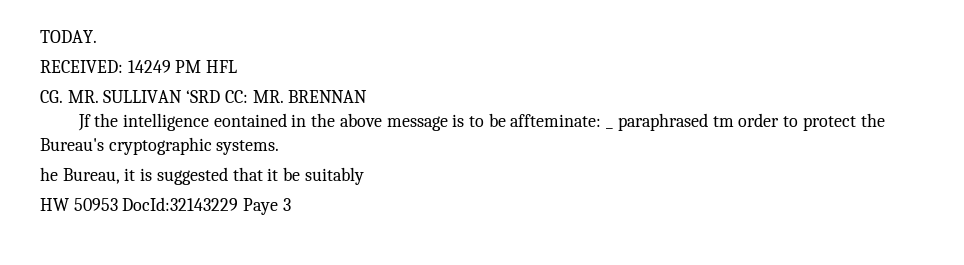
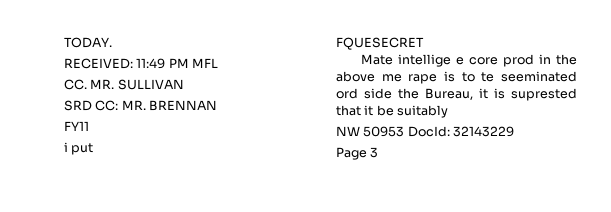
[127,60,238,73] [40,90,63,103] 14249 PM HFL // CG. -> [136,58,219,69] [64,79,87,90] 11:49 PM MFL // CC.
[186,90,221,103] ‘SRD -> [64,100,92,111] // SRD
[77,113,602,131] [606,113,885,131] [40,137,280,155] [40,167,58,181] Jf the intelligence eontained in the above message is to be affteminate: _ paraphrased tm order to protect the Bureau's cryptographic systems. // he -> [64,121,89,131] [64,142,94,155] [336,37,424,50] [361,54,577,67] [336,71,577,84] [336,88,419,99] FY11 // i put // FQUESECRET // Mate intellige e core prod in the above me rape is to te seeminated ord side the
[156,167,228,185] suggested -> [511,88,577,101] suprested
[40,197,279,215] HW 50953 DocId:32143229 Paye -> [336,126,515,137] [336,147,367,160] NW 50953 DocId: 32143229 // Page

